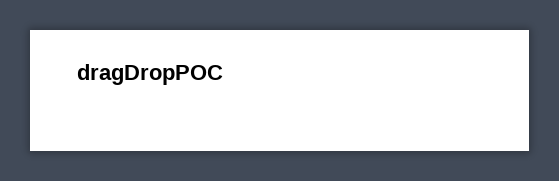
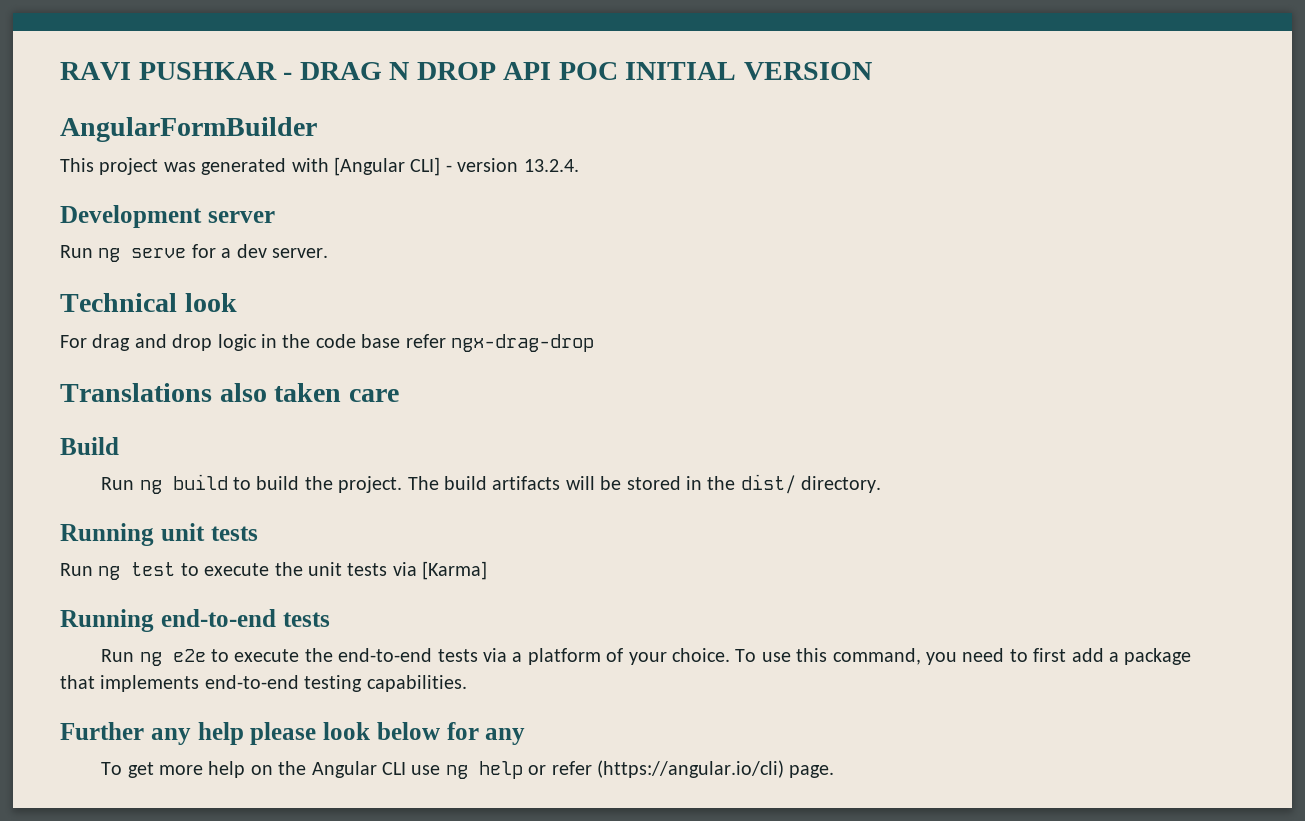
[77,64,223,85] dragDropPOC -> [60,62,873,80] [60,117,317,142] [60,157,579,176] [60,205,275,228] [60,244,328,262] [60,293,237,312] [60,334,594,352] [60,383,399,402] [60,437,119,455] [101,474,882,494] [60,523,258,546] [60,561,488,580] [60,609,330,632] [101,648,1192,666] [60,675,467,692] [60,722,526,745] [101,760,835,779] RAVI PUSHKAR - DRAG N DROP API POC INITIAL VERSION // AngularFormBuilder // This project was generated with [Angular CLI] - version 13.2.4. // Development server // Run ng serve for a dev server. // Technical look // For drag and drop logic in the code base refer ngx-drag-drop // Translations also taken care // Build // Run ng build to build the project. The build artifacts will be stored in the dist/ directory. // Running unit tests // Run ng test to execute the unit tests via [Karma] // Running end-to-end tests // Run ng e2e to execute the end-to-end tests via a platform of your choice. To use this command, you need to first add a package that implements end-to-end testing capabilities. // Further any help please look below for any // To get more help on the Angular CLI use ng help or refer (https://angular.io/cli) page.

